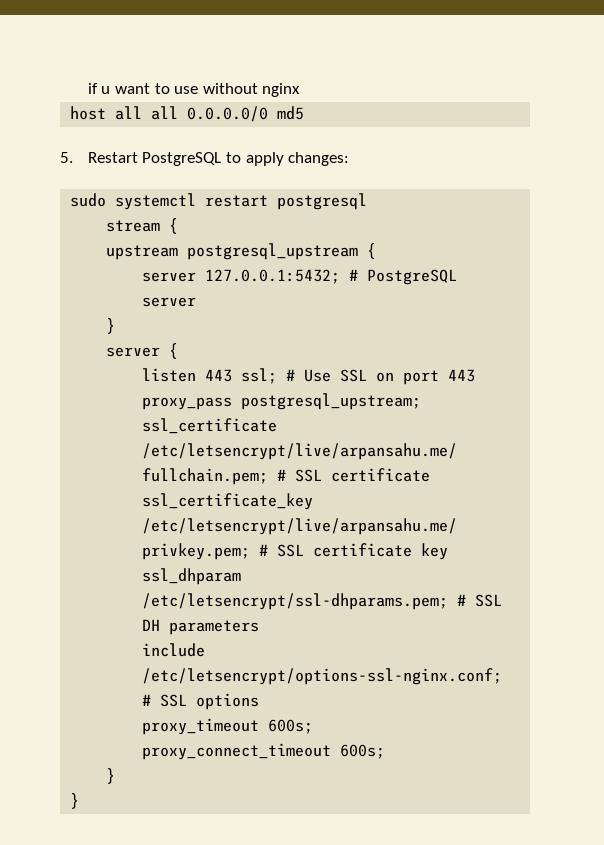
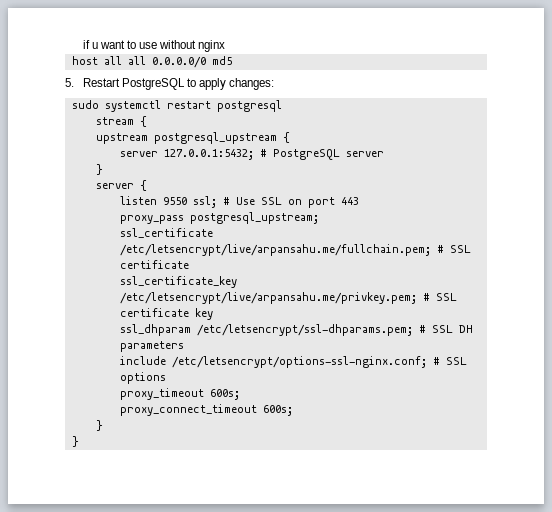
[205,369,233,382] 443 -> [162,197,187,205] 9550

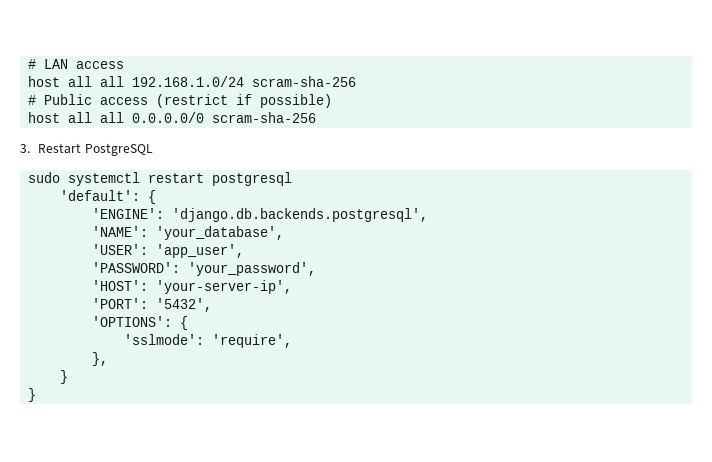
[82,40,226,52] if u want to use without nginx -> [28,59,125,69] [28,76,357,87] [28,94,333,108] # LAN access // host all all 192.168.1.0/24 scram-sha-256 // # Public access (restrict if possible)
[211,56,232,65] [65,78,74,87] md5 // 5. -> [212,112,317,123] [20,144,30,153] scram-sha-256 // 3.
[186,78,275,90] to apply changes: -> (154, 149) none
[95,116,147,127] [95,132,290,144] [119,149,384,160] [95,164,103,175] [95,180,147,191] [119,196,359,208] [119,212,319,224] [119,228,213,238] [119,244,471,256] [119,260,189,269] [119,276,237,288] [119,292,457,304] [119,308,213,320] [119,324,473,336] [119,341,184,352] [119,356,467,368] [119,372,166,384] [119,388,240,400] [119,404,293,416] stream { // upstream postgresql_upstream { // server 127.0.0.1:5432; # PostgreSQL server // } // server { // listen 9550 ssl; # Use SSL on port 443 // proxy_pass postgresql_upstream; // ssl_certificate /etc/letsencrypt/live/arpansahu.me/fullchain.pem; # SSL certificate // ssl_certificate_key /etc/letsencrypt/live/arpansahu.me/privkey.pem; # SSL certificate key // ssl_dhparam /etc/letsencrypt/ssl-dhparams.pem; # SSL DH parameters // include /etc/letsencrypt/options-ssl-nginx.conf; # SSL options // proxy_timeout 600s; // proxy_connect_timeout 600s; -> [60,190,157,204] [92,208,429,222] [92,226,285,240] [92,244,245,258] [92,262,317,276] [92,280,293,294] [92,298,213,312] [92,316,189,330] [124,334,293,348] [92,352,109,366] 'default': { // 'ENGINE': 'django.db.backends.postgresql', // 'NAME': 'your_database', // 'USER': 'app_user', // 'PASSWORD': 'your_password', // 'HOST': 'your-server-ip', // 'PORT': '5432', // 'OPTIONS': { // 'sslmode': 'require', // },

